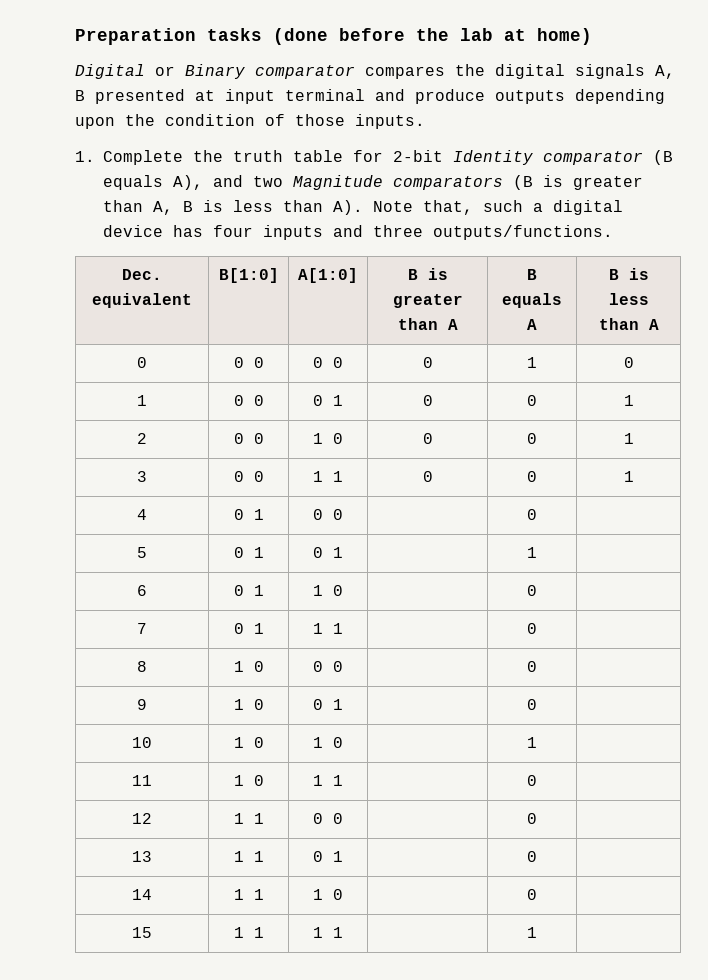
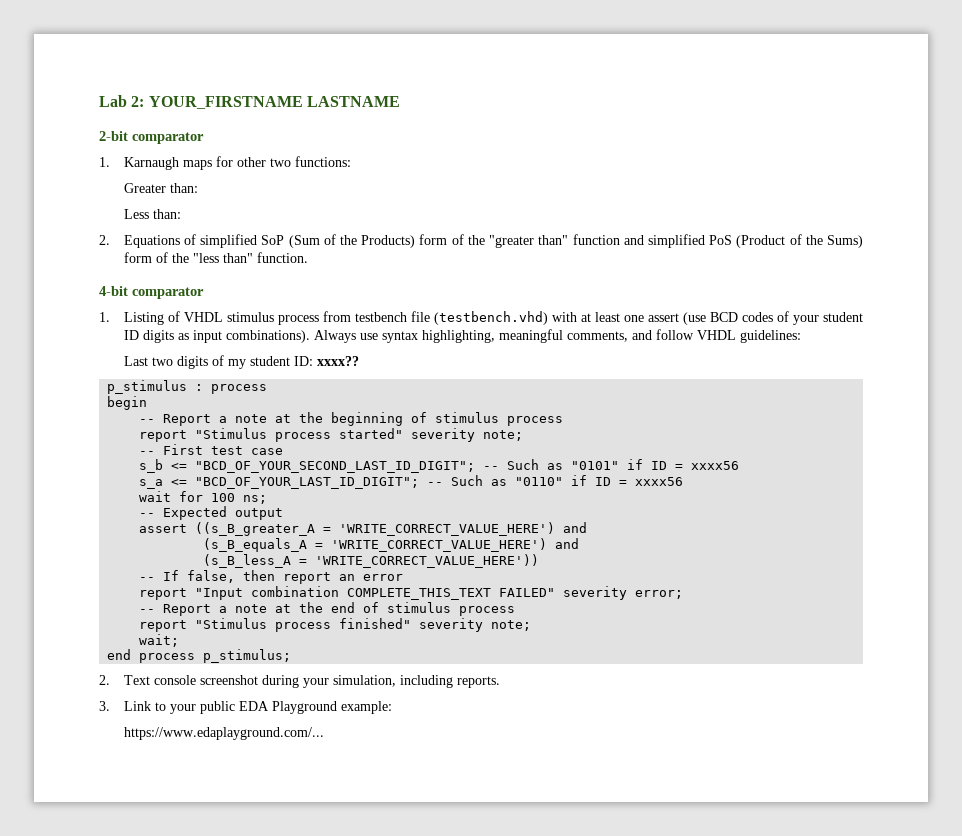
[75,28,592,45] [75,64,675,79] [75,89,665,104] [75,114,425,129] [75,150,673,165] [103,175,643,190] [103,200,623,215] [103,225,613,240] [122,269,162,280] [92,293,192,308] [218,268,279,283] [298,268,358,283] [407,268,448,280] [392,294,463,308] [397,318,458,330] [527,269,537,280] [502,293,562,308] [527,319,537,330] [608,268,649,280] [608,293,649,305] [598,318,659,330] [137,357,147,368] [233,357,264,368] [313,357,343,368] [422,357,433,368] [527,357,537,368] [623,357,634,368] [137,395,147,406] [233,395,264,406] [313,395,343,406] [422,395,433,406] [527,395,537,406] [623,395,634,406] [137,433,147,444] [233,433,264,444] [313,433,343,444] [422,433,433,444] [527,433,537,444] [623,433,634,444] [137,471,147,482] [233,471,264,482] [313,471,343,482] [422,471,433,482] [527,471,537,482] [623,471,634,482] [137,509,147,520] [233,509,264,520] [313,509,343,520] [527,509,537,520] [137,547,147,558] [233,547,264,558] [313,547,343,558] [527,547,537,558] [137,585,147,596] [233,585,264,596] [313,585,343,596] [527,585,537,596] [137,623,147,634] [233,623,264,634] [313,623,343,634] [527,623,537,634] [137,661,147,672] [233,661,264,672] [313,661,343,672] [527,661,537,672] [137,699,147,710] [233,699,264,710] [313,699,343,710] [527,699,537,710] [132,737,152,748] [233,737,264,748] [313,737,343,748] [527,737,537,748] [132,775,152,786] [233,775,264,786] [313,775,343,786] [527,775,537,786] [132,813,152,824] [233,813,264,824] [313,813,343,824] [527,813,537,824] [132,851,152,862] [233,851,264,862] [313,851,343,862] [527,851,537,862] [132,889,152,900] [233,889,264,900] [313,889,343,900] [527,889,537,900] [132,927,152,938] [233,927,264,938] [313,927,343,938] [527,927,537,938] Preparation tasks (done before the lab at home) // Digital or Binary comparator compares the digital signals A, B presented at input terminal and produce outputs depending upon the condition of those inputs. // 1. Complete the truth table for 2-bit Identity comparator (B equals A), and two Magnitude comparators (B is greater than A, B is less than A). Note that, such a digital device has four inputs and three outputs/functions. // Dec. equivalent | B[1:0] | A[1:0] | B is greater than A | B equals A | B is less than A // 0 | 0 0 | 0 0 | 0 | 1 | 0 // 1 | 0 0 | 0 1 | 0 | 0 | 1 // 2 | 0 0 | 1 0 | 0 | 0 | 1 // 3 | 0 0 | 1 1 | 0 | 0 | 1 // 4 | 0 1 | 0 0 | | 0 | // 5 | 0 1 | 0 1 | | 1 | // 6 | 0 1 | 1 0 | | 0 | // 7 | 0 1 | 1 1 | | 0 | // 8 | 1 0 | 0 0 | | 0 | // 9 | 1 0 | 0 1 | | 0 | // 10 | 1 0 | 1 0 | | 1 | // 11 | 1 0 | 1 1 | | 0 | // 12 | 1 1 | 0 0 | | 0 | // 13 | 1 1 | 0 1 | | 0 | // 14 | 1 1 | 1 0 | | 0 | // 15 | 1 1 | 1 1 | | 1 | -> [99,95,400,109] [99,131,204,144] [99,156,351,170] [123,183,198,193] [123,209,181,219] [99,234,863,248] [123,252,308,263] [99,286,204,299] [99,311,863,325] [123,329,801,343] [123,355,359,369] [107,380,268,394] [107,396,148,410] [139,412,564,426] [139,428,524,442] [139,444,284,455] [139,459,740,473] [139,475,684,489] [139,491,268,504] [139,506,284,520] [139,522,588,536] [203,538,580,552] [203,554,540,568] [139,570,404,584] [139,586,684,600] [139,602,516,616] [139,618,532,632] [139,634,180,647] [107,649,292,663] [99,675,500,688] [99,701,392,714] [123,727,324,740] Lab 2: YOUR_FIRSTNAME LASTNAME // 2-bit comparator // 1. Karnaugh maps for other two functions: // Greater than: // Less than: // 2. Equations of simplified SoP (Sum of the Products) form of the "greater than" function and simplified PoS (Product of the Sums) form of the "less than" function. // 4-bit comparator // 1. Listing of VHDL stimulus process from testbench file (testbench.vhd) with at least one assert (use BCD codes of your student ID digits as input combinations). Always use syntax highlighting, meaningful comments, and follow VHDL guidelines: // Last two digits of my student ID: xxxx?? // p_stimulus : process // begin // -- Report a note at the beginning of stimulus process // report "Stimulus process started" severity note; // -- First test case // s_b <= "BCD_OF_YOUR_SECOND_LAST_ID_DIGIT"; -- Such as "0101" if ID = xxxx56 // s_a <= "BCD_OF_YOUR_LAST_ID_DIGIT"; -- Such as "0110" if ID = xxxx56 // wait for 100 ns; // -- Expected output // assert ((s_B_greater_A = 'WRITE_CORRECT_VALUE_HERE') and // (s_B_equals_A = 'WRITE_CORRECT_VALUE_HERE') and // (s_B_less_A = 'WRITE_CORRECT_VALUE_HERE')) // -- If false, then report an error // report "Input combination COMPLETE_THIS_TEXT FAILED" severity error; // -- Report a note at the end of stimulus process // report "Stimulus process finished" severity note; // wait; // end process p_stimulus; // 2. Text console screenshot during your simulation, including reports. // 3. Link to your public EDA Playground example: // https://www.edaplayground.com/...

